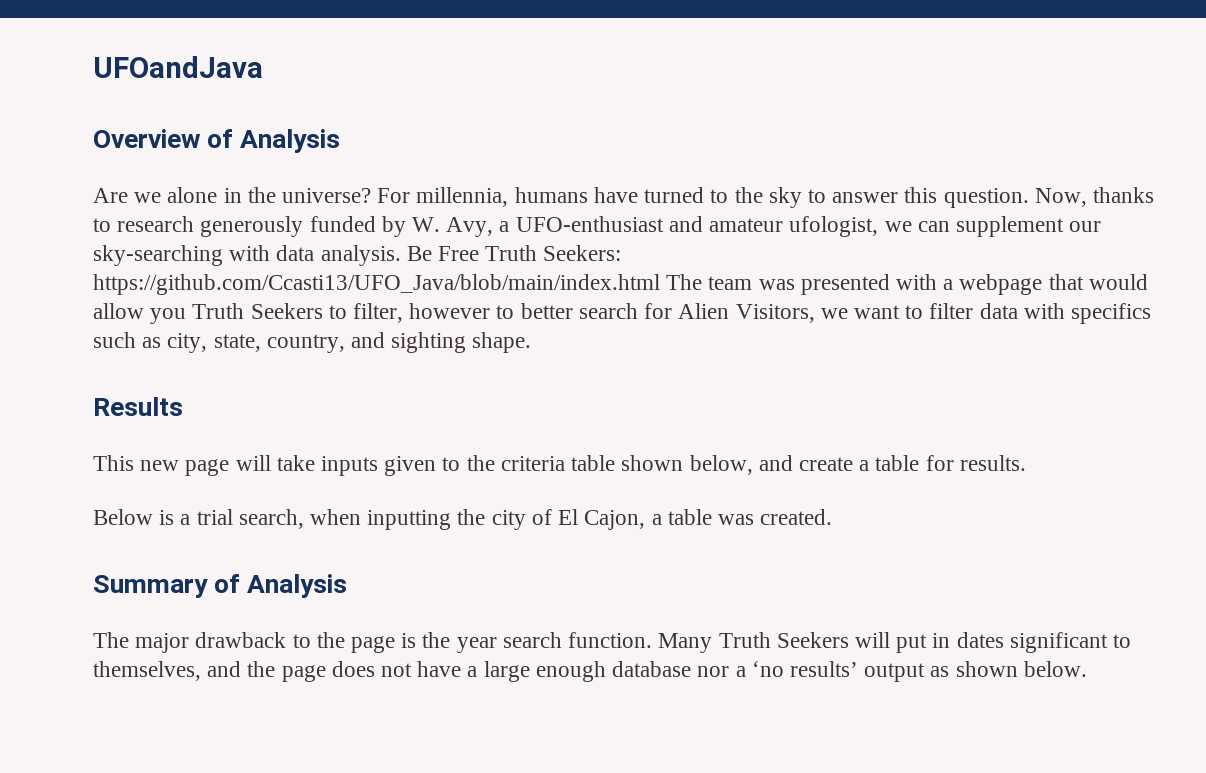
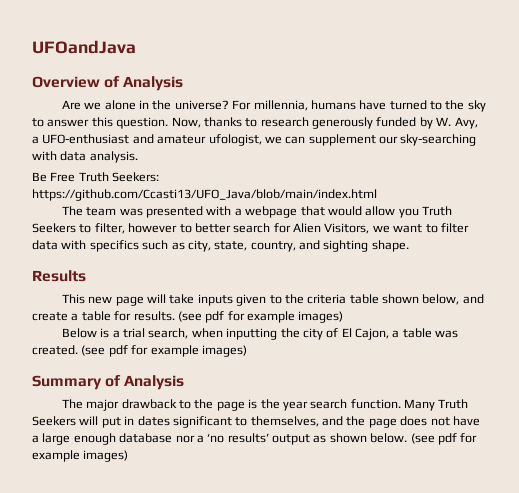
(401, 255) none -> (138, 157) //
(660, 284) none -> (377, 195) //
(1026, 463) none -> [177,311,344,323] (see pdf for example images)
(833, 517) none -> [81,345,247,357] (see pdf for example images)
(1087, 669) none -> [410,433,478,445] [32,450,129,462] (see pdf for example images)

